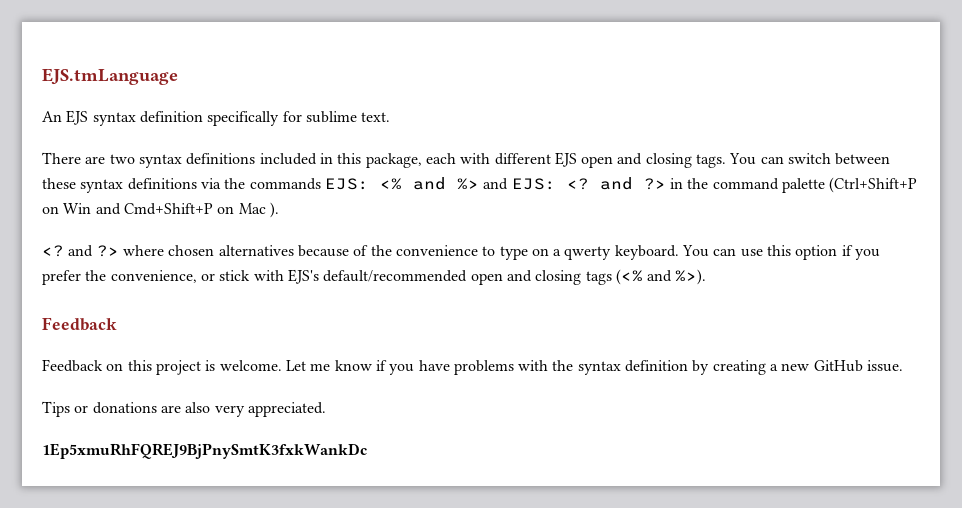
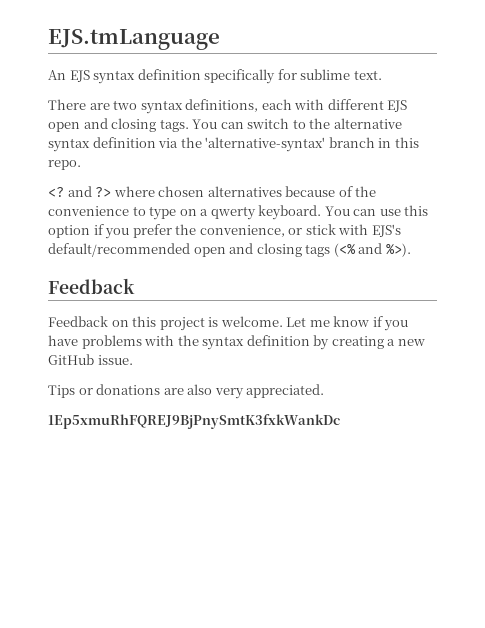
[186,153,422,168] definitions included in this package, -> [185,99,259,112] definitions,
[835,153,891,165] [42,177,918,193] [42,202,279,218] between these syntax definitions via the commands EJS: <% and %> and EJS: <? and ?> in the command palette (Ctrl+Shift+P on Win and Cmd+Shift+P on Mac ). -> [292,118,402,129] [48,137,419,152] [48,160,81,170] to the alternative syntax definition via the 'alternative-syntax' branch in this repo.

